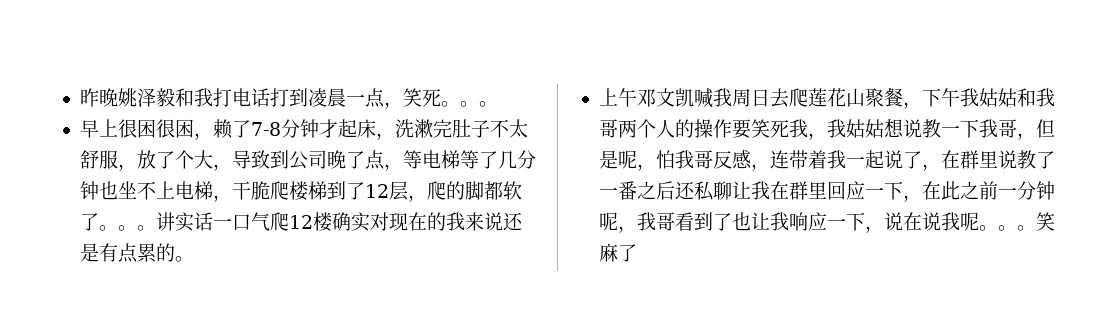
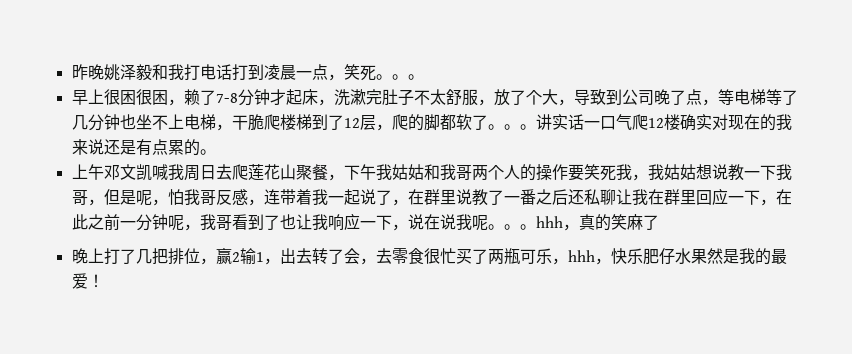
(1036, 228) none -> [535,214,611,231] hhh，真的
(637, 253) none -> [71,248,787,265] [71,273,104,289] // 晚上打了几把排位，赢2输1，出去转了会，去零食很忙买了两瓶可乐，hhh，快乐肥仔水果然是我的最爱！

